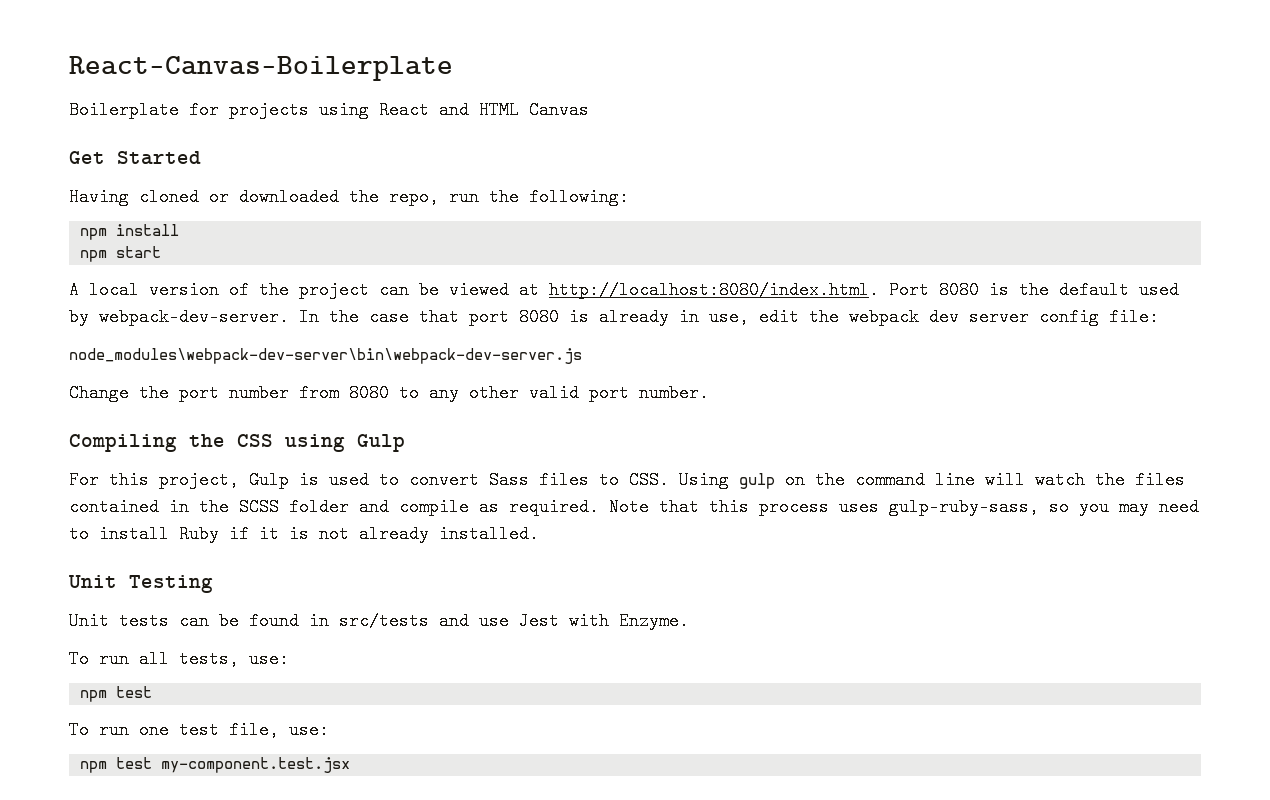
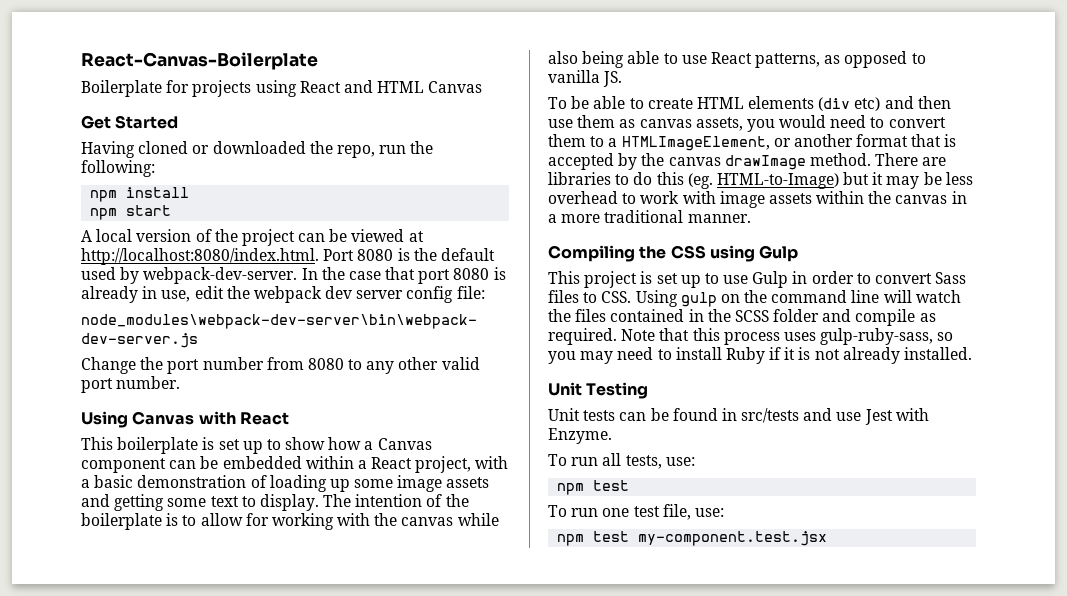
(709, 393) none -> [81,411,289,428] [81,437,432,454] [81,456,509,473] [81,475,490,492] [81,494,469,511] [81,513,499,530] [548,51,926,68] [548,70,623,87] [548,96,951,111] [548,115,946,132] [548,134,957,151] [548,153,947,170] [548,172,973,189] [548,191,967,208] [548,210,751,223] // Using Canvas with React // This boilerplate is set up to show how a Canvas component can be embedded within a React project, with a basic demonstration of loading up some image assets and getting some text to display. The intention of the boilerplate is to allow for working with the canvas while also being able to use React patterns, as opposed to vanilla JS. // To be able to create HTML elements (div etc) and then use them as canvas assets, you would need to convert them to a HTMLImageElement, or another format that is accepted by the canvas drawImage method. There are libraries to do this (eg. HTML-to-Image) but it may be less overhead to work with image assets within the canvas in a more traditional manner.
[69,471,369,489] For this project, Gulp is used -> [548,271,854,288] This project is set up to use Gulp in order

